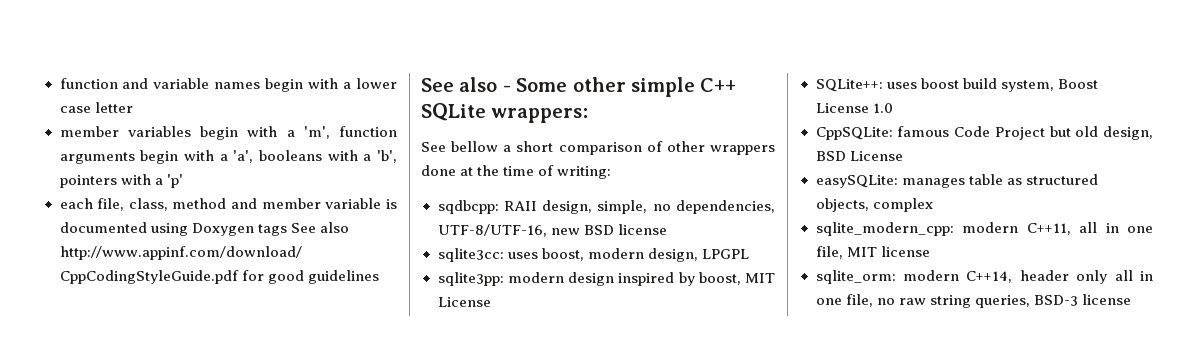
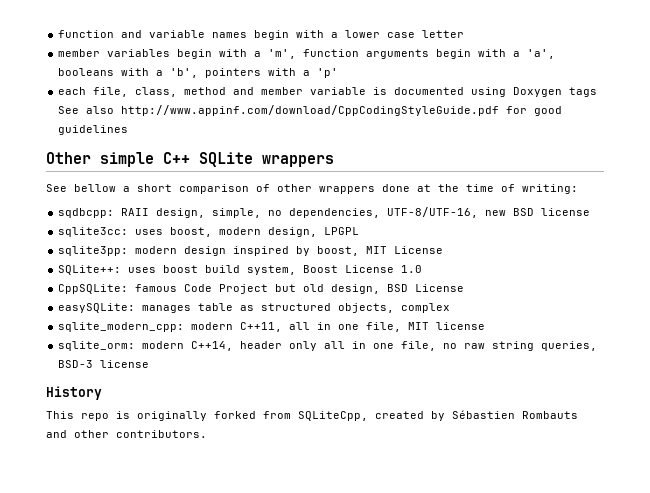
[421,77,626,92] See also - Some other -> [46,152,91,164] Other
[491,108,589,123] wrappers: -> [262,155,334,167] wrappers
(1131, 299) none -> [46,386,102,400] [46,410,578,421] [46,430,207,438] // History // This repo is originally forked from SQLiteCpp, created by Sébastien Rombauts and other contributors.

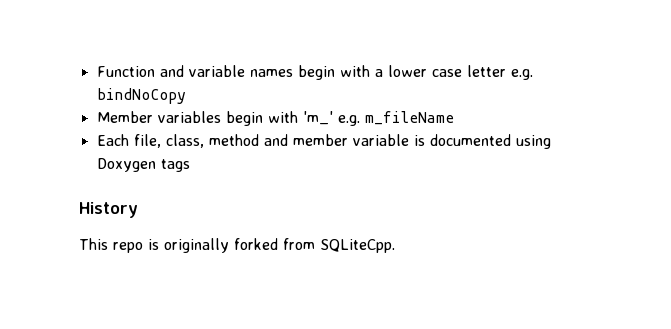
[58,30,115,38] function -> [96,66,155,77] Function
[58,49,556,59] [58,68,339,78] [58,87,87,95] // member variables begin with a 'm', function arguments begin with a 'a', booleans with a 'b', pointers with a 'p' // each -> [510,69,533,80] [96,88,186,104] [96,111,454,126] [96,134,129,146] e.g. bindNoCopy // Member variables begin with 'm_' e.g. m_fileName // Each
[58,105,563,116] [58,125,129,135] [46,152,334,167] [46,184,578,194] [58,207,591,218] [58,227,360,237] [58,246,444,256] [58,265,423,275] [58,284,465,294] [58,303,451,313] [58,322,486,332] [58,341,598,351] [58,360,150,368] See also http://www.appinf.com/download/CppCodingStyleGuide.pdf for good guidelines // Other simple C++ SQLite wrappers // See bellow a short comparison of other wrappers done at the time of writing: // sqdbcpp: RAII design, simple, no dependencies, UTF-8/UTF-16, new BSD license // sqlite3cc: uses boost, modern design, LPGPL // sqlite3pp: modern design inspired by boost, MIT License // SQLite++: uses boost build system, Boost License 1.0 // CppSQLite: famous Code Project but old design, BSD License // easySQLite: manages table as structured objects, complex // sqlite_modern_cpp: modern C++11, all in one file, MIT license // sqlite_orm: modern C++14, header only all in one file, no raw string queries, BSD-3 license -> (190, 165) none
[298,410,578,421] [46,430,207,438] SQLiteCpp, created by Sébastien Rombauts and other contributors. -> [320,239,395,253] SQLiteCpp.

